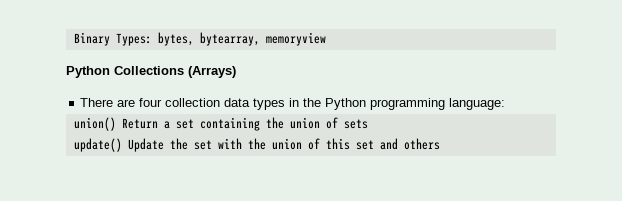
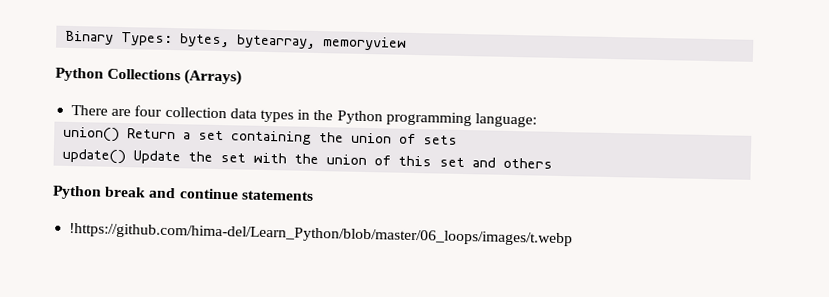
(440, 144) none -> [52,185,314,201] [69,222,574,247] // Python break and continue statements // !https://github.com/hima-del/Learn_Python/blob/master/06_loops/images/t.webp

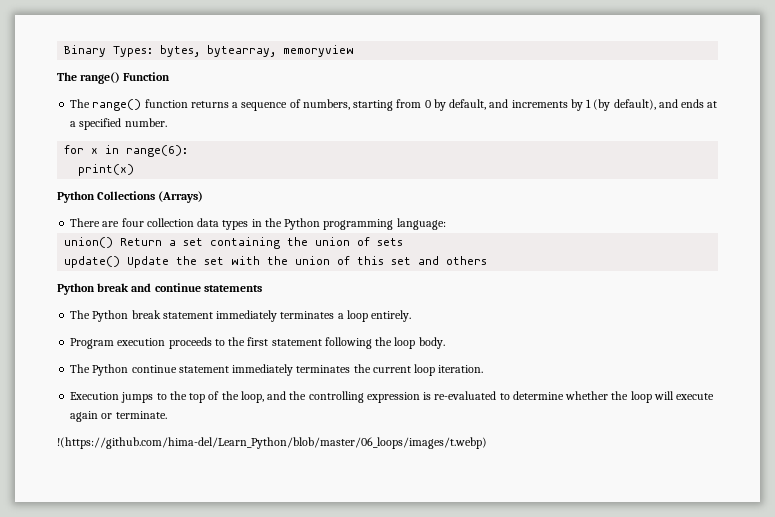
(408, 43) none -> [57,72,171,84] [70,99,718,111] [70,118,167,130] [64,145,189,157] [78,164,135,176] // The range() Function // The range() function returns a sequence of numbers, starting from 0 by default, and increments by 1 (by default), and ends at a specified number. // for x in range(6): // print(x)
[69,222,574,247] !https://github.com/hima-del/Learn_Python/blob/master/06_loops/images/t.webp -> [70,310,412,322] [70,337,445,349] [70,364,484,376] [70,391,715,403] [70,411,167,422] [57,437,487,449] The Python break statement immediately terminates a loop entirely. // Program execution proceeds to the first statement following the loop body. // The Python continue statement immediately terminates the current loop iteration. // Execution jumps to the top of the loop, and the controlling expression is re-evaluated to determine whether the loop will execute again or terminate. // !(https://github.com/hima-del/Learn_Python/blob/master/06_loops/images/t.webp)

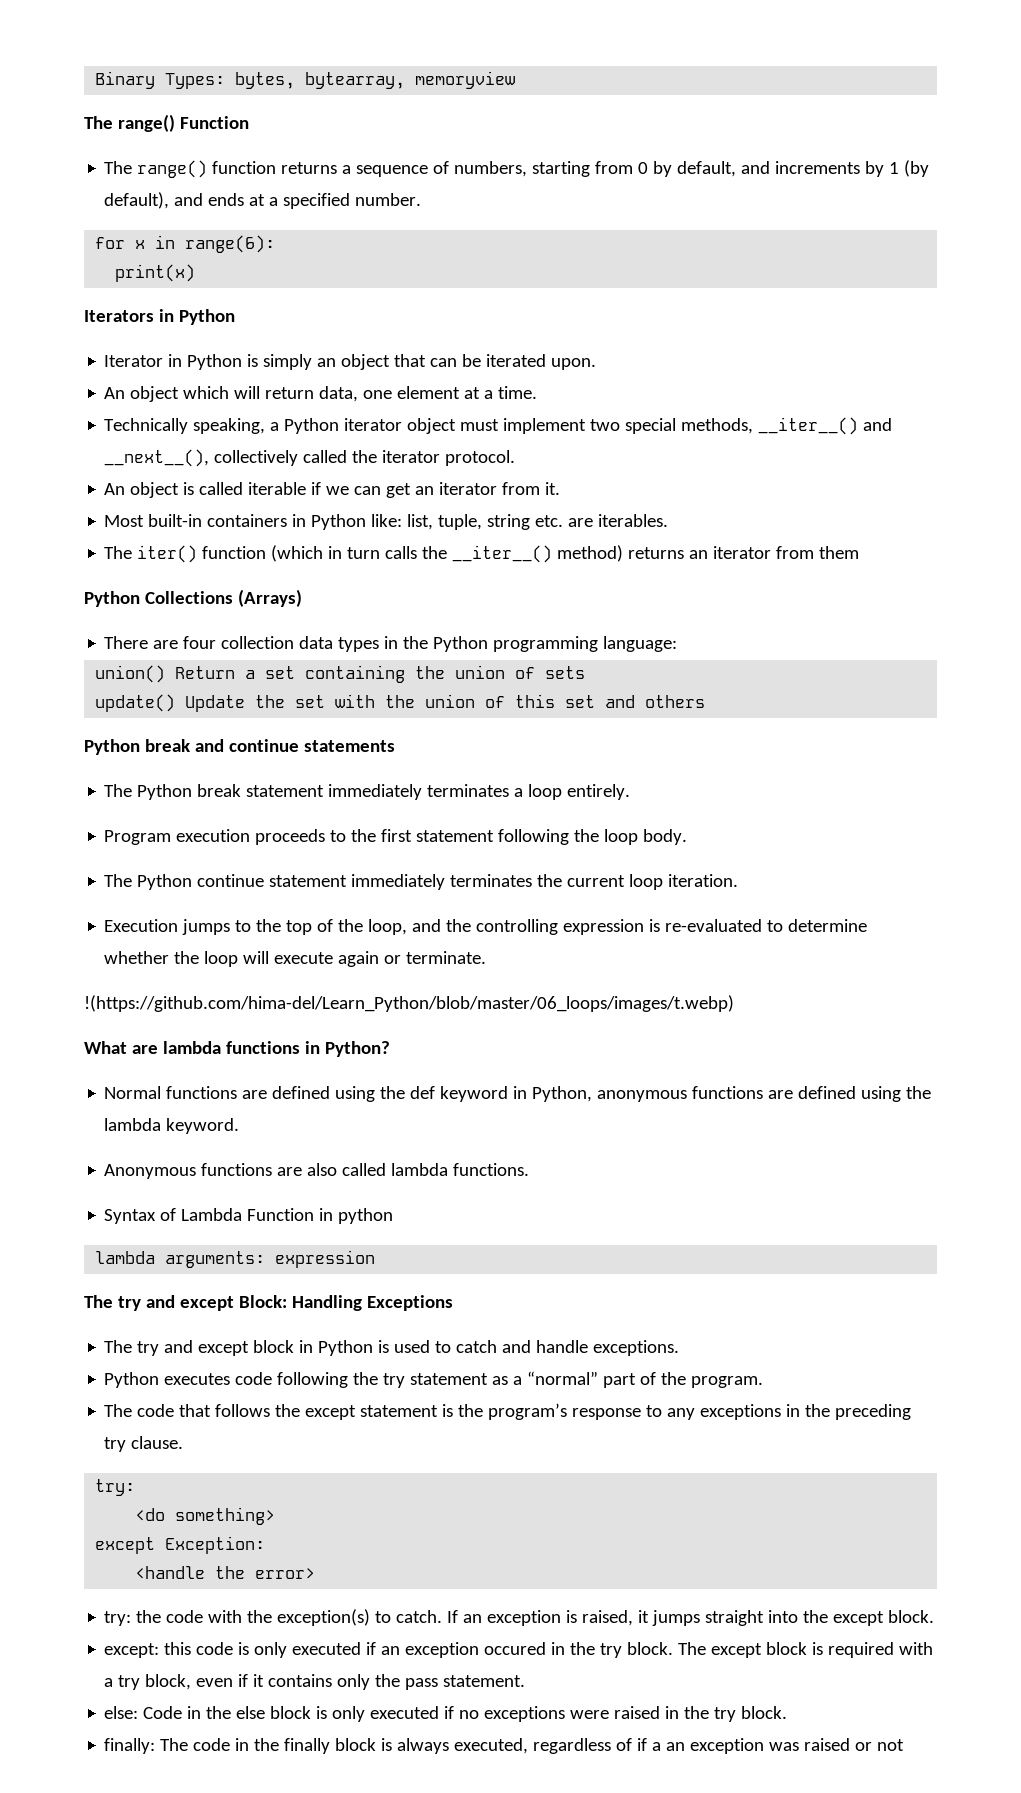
(135, 170) none -> [84,309,235,325] [104,354,597,370] [104,386,538,402] [104,417,893,435] [104,449,516,467] [104,482,561,498] [104,514,669,530] [104,545,860,563] // Iterators in Python // Iterator in Python is simply an object that can be iterated upon. // An object which will return data, one element at a time. // Technically speaking, a Python iterator object must implement two special methods, __iter__() and __next__(), collectively called the iterator protocol. // An object is called iterable if we can get an iterator from it. // Most built-in containers in Python like: list, tuple, string etc. are iterables. // The iter() function (which in turn calls the __iter__() method) returns an iterator from them
(487, 443) none -> [84,1041,390,1057] [104,1086,932,1102] [104,1118,240,1134] [104,1163,530,1179] [104,1208,394,1224] [95,1250,376,1268] [84,1295,453,1311] [104,1340,680,1356] [104,1371,764,1388] [104,1403,912,1420] [104,1436,184,1452] [95,1479,136,1496] [135,1507,276,1525] [95,1536,266,1554] [135,1566,316,1579] [104,1609,935,1626] [104,1642,934,1658] [104,1674,526,1690] [104,1706,788,1722] [104,1738,905,1754] // What are lambda functions in Python? // Normal functions are defined using the def keyword in Python, anonymous functions are defined using the lambda keyword. // Anonymous functions are also called lambda functions. // Syntax of Lambda Function in python // lambda arguments: expression // The try and except Block: Handling Exceptions // The try and except block in Python is used to catch and handle exceptions. // Python executes code following the try statement as a “normal” part of the program. // The code that follows the except statement is the program’s response to any exceptions in the preceding try clause. // try: // <do something> // except Exception: // <handle the error> // try: the code with the exception(s) to catch. If an exception is raised, it jumps straight into the except block. // except: this code is only executed if an exception occured in the try block. The except block is required with a try block, even if it contains only the pass statement. // else: Code in the else block is only executed if no exceptions were raised in the try block. // finally: The code in the finally block is always executed, regardless of if a an exception was raised or not

